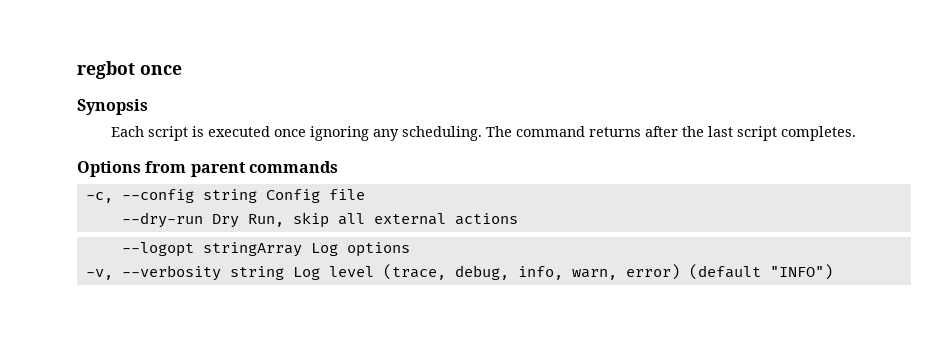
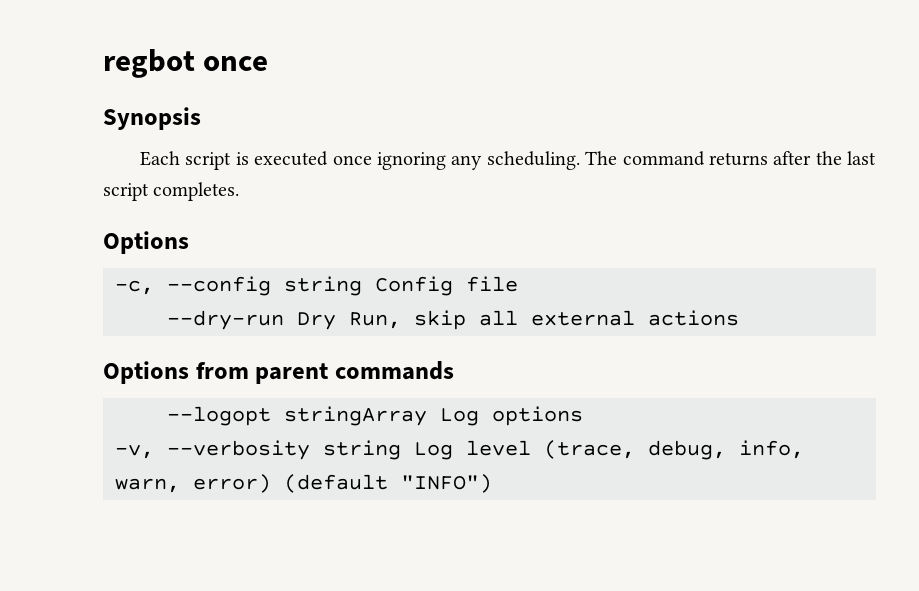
[145,161,338,177] from parent commands -> (189, 242) none
(518, 219) none -> [103,361,454,384] // Options from parent commands

